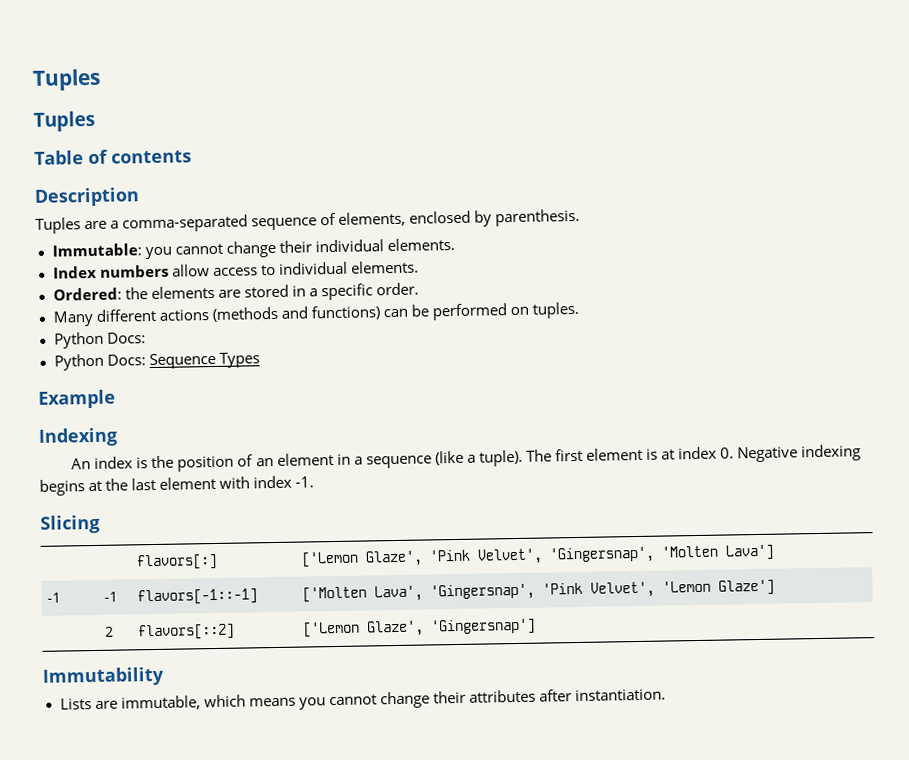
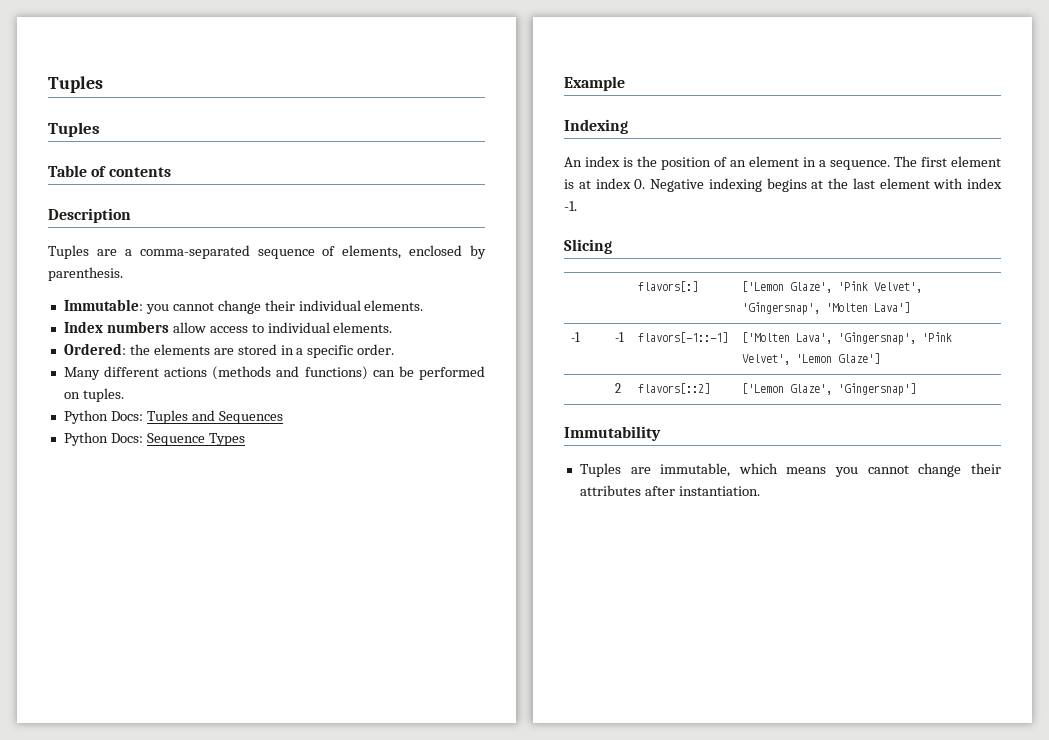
(146, 338) none -> [146,410,283,424] Tuples and Sequences
[365,449,523,469] sequence (like a tuple). -> [830,160,890,170] sequence.
[59,698,92,710] Lists -> [579,463,621,477] Tuples

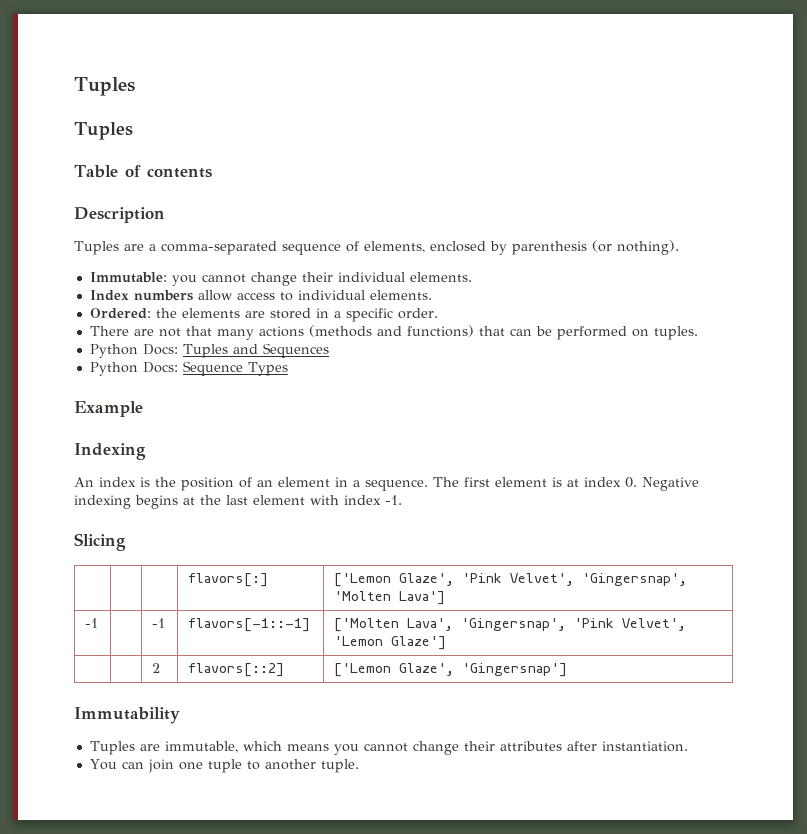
[48,267,123,281] parenthesis. -> [511,240,679,255] parenthesis (or nothing).
[63,366,160,380] Many different -> [89,326,254,340] There are not that many
(368, 373) none -> [478,326,505,336] that
(760, 491) none -> [89,759,359,773] // You can join one tuple to another tuple.

